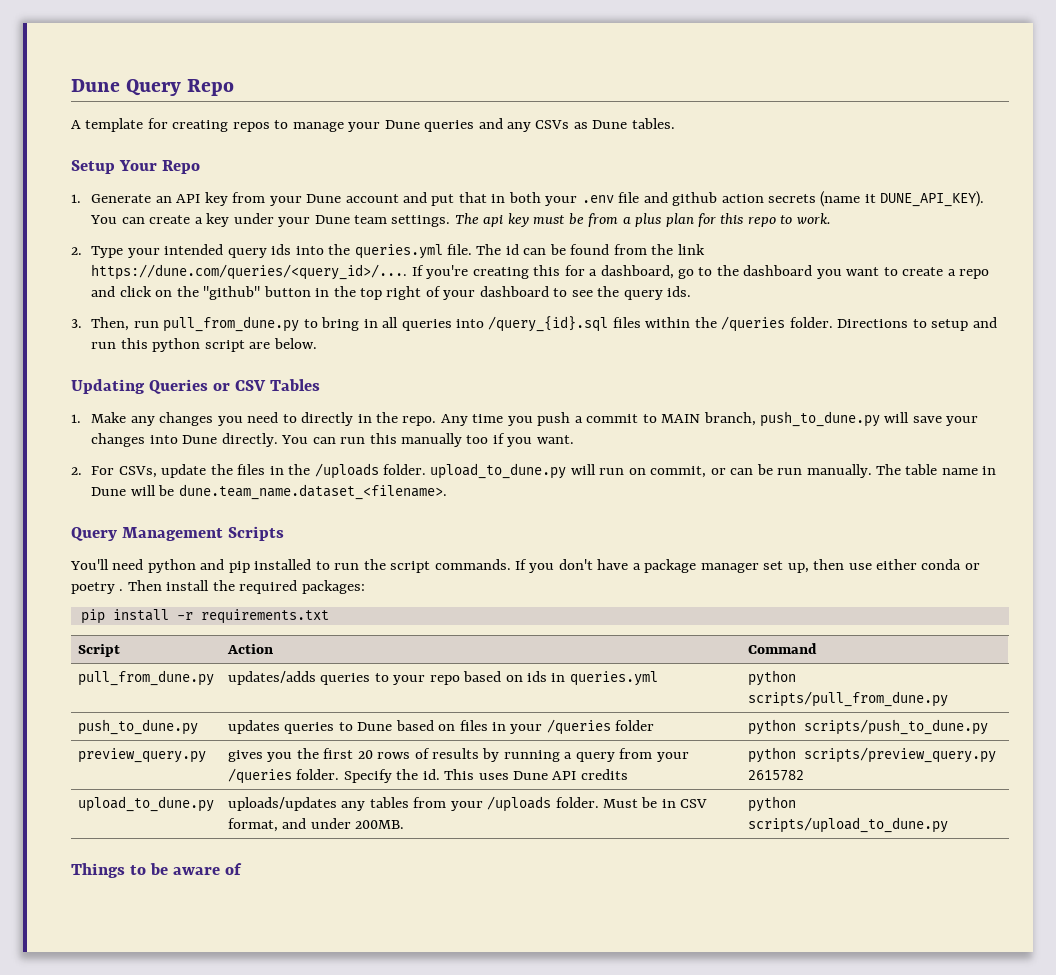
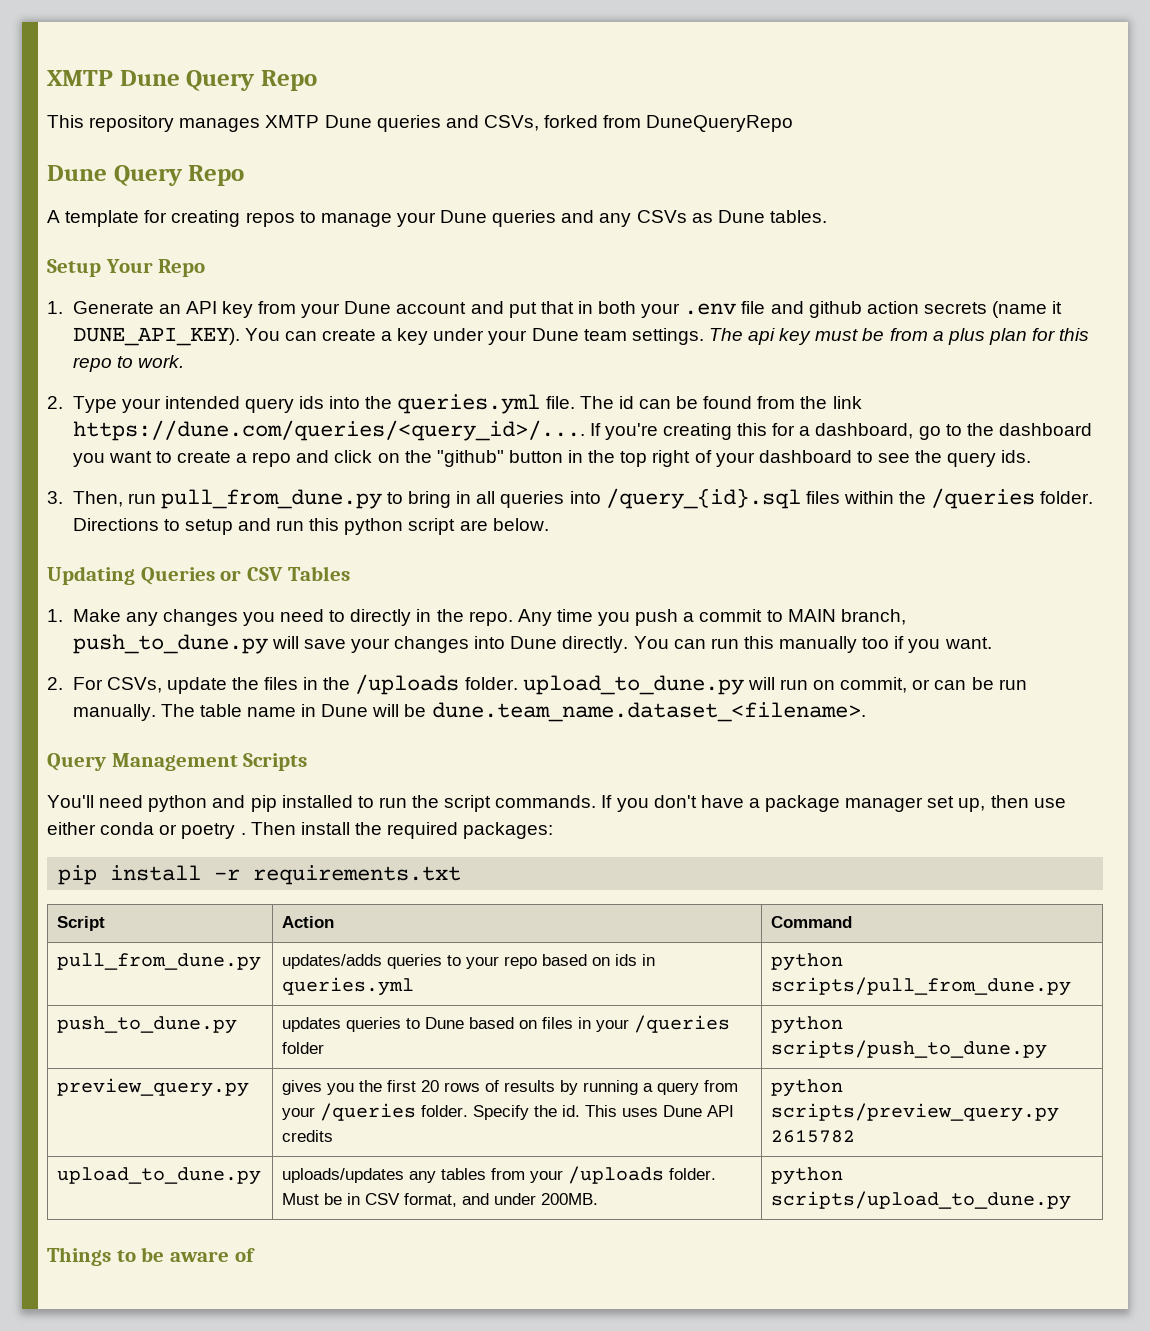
(71, 85) none -> [47,70,317,91] [47,115,794,132] XMTP Dune Query Repo // This repository manages XMTP Dune queries and CSVs, forked from DuneQueryRepo //

